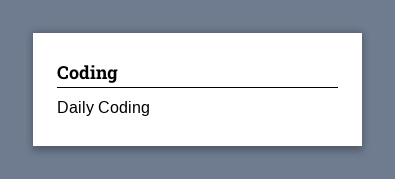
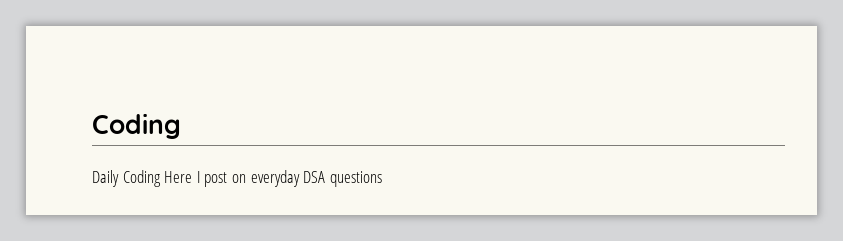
(151, 108) none -> [164,170,382,187] Here I post on everyday DSA questions

